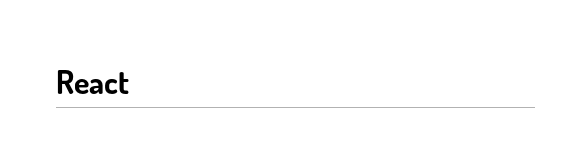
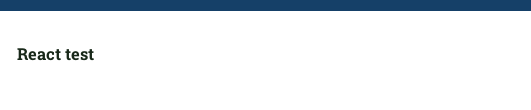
(129, 82) none -> [65,49,95,61] test

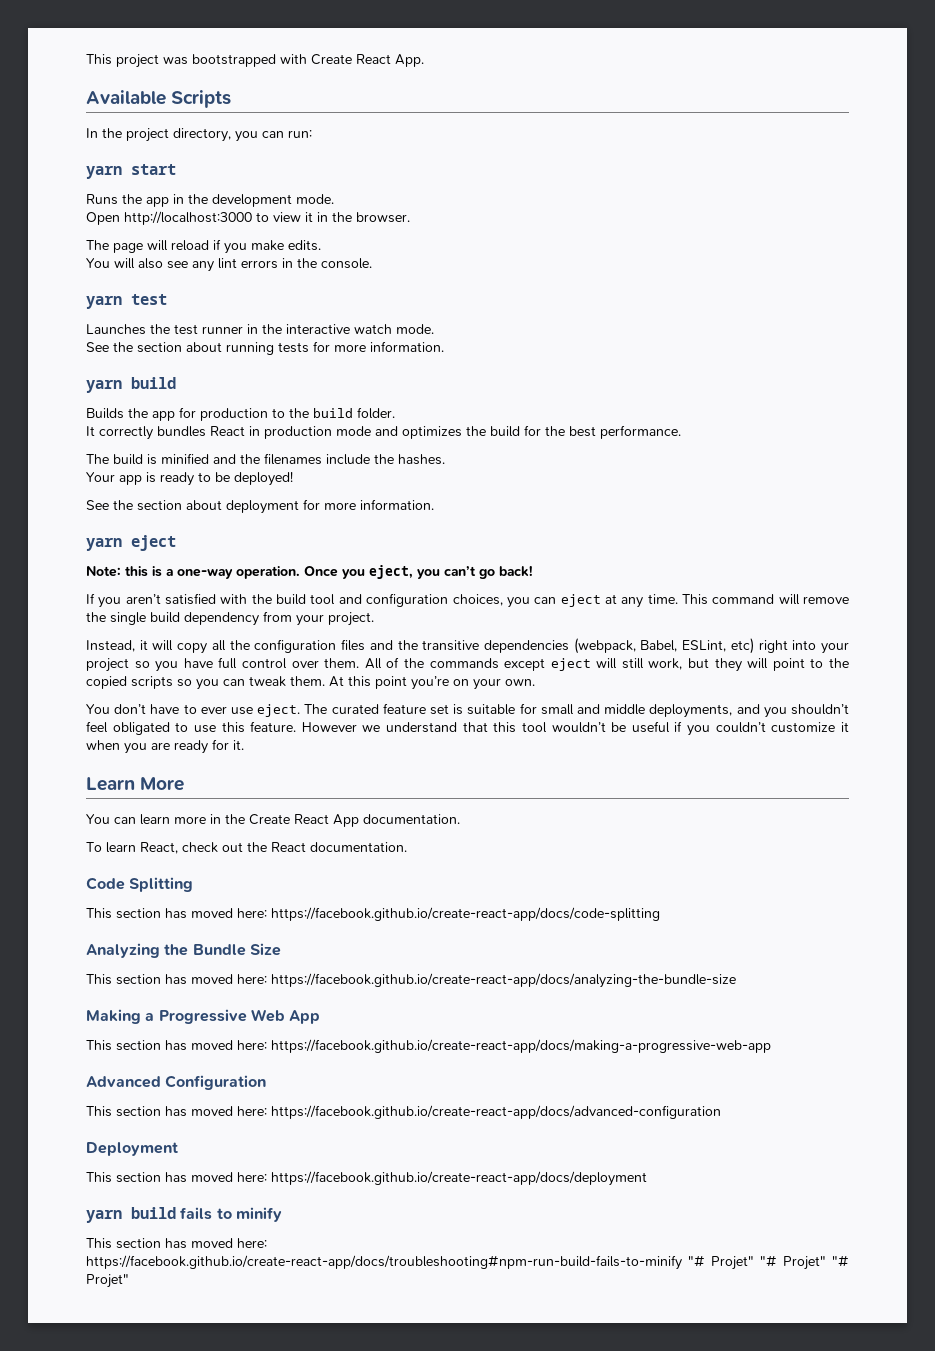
[17,48,95,61] React test -> [86,54,424,68] [86,90,232,108] [86,128,312,142] [86,164,176,179] [86,194,334,207] [86,211,410,225] [86,239,321,254] [86,258,372,272] [86,294,167,309] [86,324,434,335] [86,341,444,355] [86,377,176,393] [86,407,395,421] [86,425,681,440] [86,453,445,465] [86,471,293,486] [86,499,434,514] [86,535,176,551] [86,565,533,579] [86,593,850,608] [86,611,374,626] [86,638,849,654] [86,657,849,672] [86,676,535,690] [86,703,850,718] [86,721,850,736] [86,739,244,754] [86,777,185,791] [86,814,460,827] [86,842,407,854] [86,877,194,892] [86,907,660,921] [86,943,281,958] [86,973,736,988] [86,1009,321,1024] [86,1039,771,1053] [86,1075,267,1090] [86,1105,721,1119] [86,1142,178,1156] [86,1171,647,1186] [86,1207,282,1223] [86,1238,267,1249] [86,1255,849,1270] [86,1274,129,1288] This project was bootstrapped with Create React App. // Available Scripts // In the project directory, you can run: // yarn start // Runs the app in the development mode. // Open http://localhost:3000 to view it in the browser. // The page will reload if you make edits. // You will also see any lint errors in the console. // yarn test // Launches the test runner in the interactive watch mode. // See the section about running tests for more information. // yarn build // Builds the app for production to the build folder. // It correctly bundles React in production mode and optimizes the build for the best performance. // The build is minified and the filenames include the hashes. // Your app is ready to be deployed! // See the section about deployment for more information. // yarn eject // Note: this is a one-way operation. Once you eject, you can’t go back! // If you aren’t satisfied with the build tool and configuration choices, you can eject at any time. This command will remove the single build dependency from your project. // Instead, it will copy all the configuration files and the transitive dependencies (webpack, Babel, ESLint, etc) right into your project so you have full control over them. All of the commands except eject will still work, but they will point to the copied scripts so you can tweak them. At this point you’re on your own. // You don’t have to ever use eject. The curated feature set is suitable for small and middle deployments, and you shouldn’t feel obligated to use this feature. However we understand that this tool wouldn’t be useful if you couldn’t customize it when you are ready for it. // Learn More // You can learn more in the Create React App documentation. // To learn React, check out the React documentation. // Code Splitting // This section has moved here: https://facebook.github.io/create-react-app/docs/code-splitting // Analyzing the Bundle Size // This section has moved here: https://facebook.github.io/create-react-app/docs/analyzing-the-bundle-size // Making a Progressive Web App // This section has moved here: https://facebook.github.io/create-react-app/docs/making-a-progressive-web-app // Advanced Configuration // This section has moved here: https://facebook.github.io/create-react-app/docs/advanced-configuration // Deployment // This section has moved here: https://facebook.github.io/create-react-app/docs/deployment // yarn build fails to minify // This section has moved here: https://facebook.github.io/create-react-app/docs/troubleshooting#npm-run-build-fails-to-minify "# Projet" "# Projet" "# Projet"

